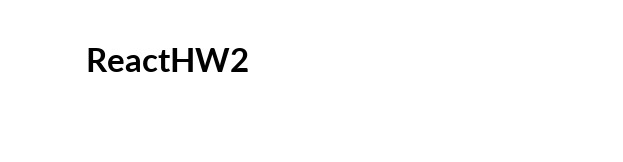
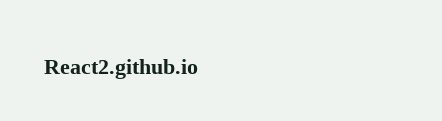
[86,48,249,72] ReactHW2 -> [44,59,198,79] React2.github.io

